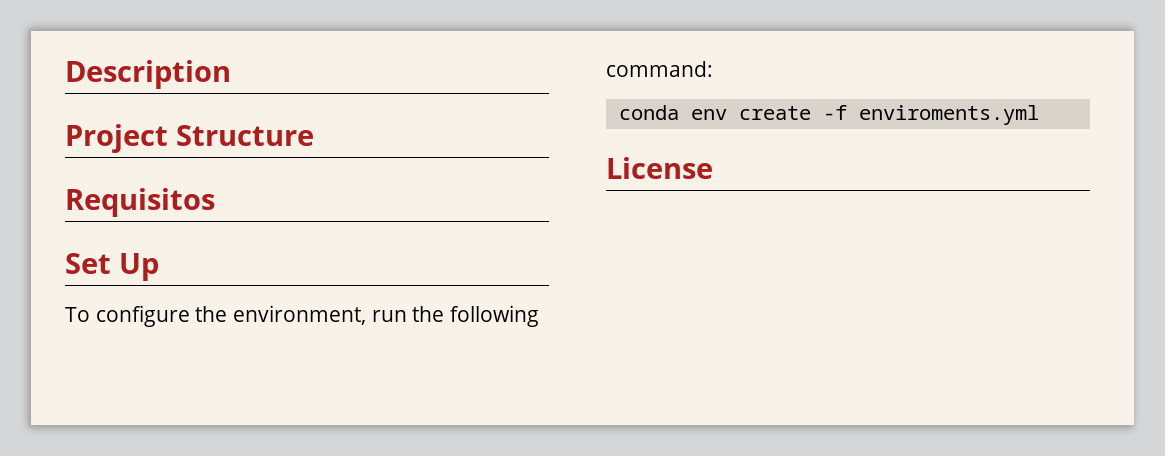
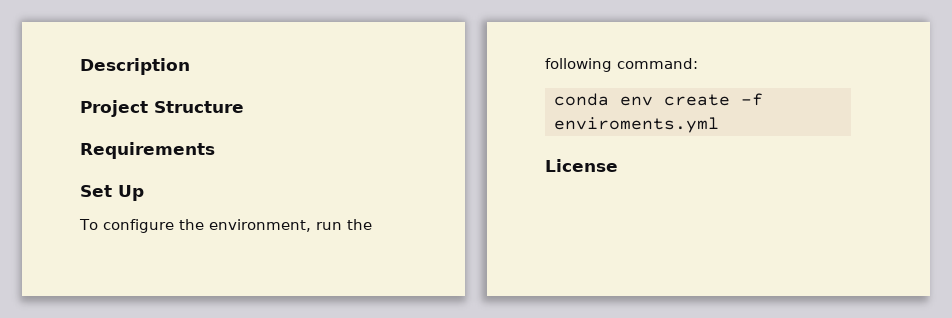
[65,188,215,217] Requisitos -> [80,142,215,159] Requirements

